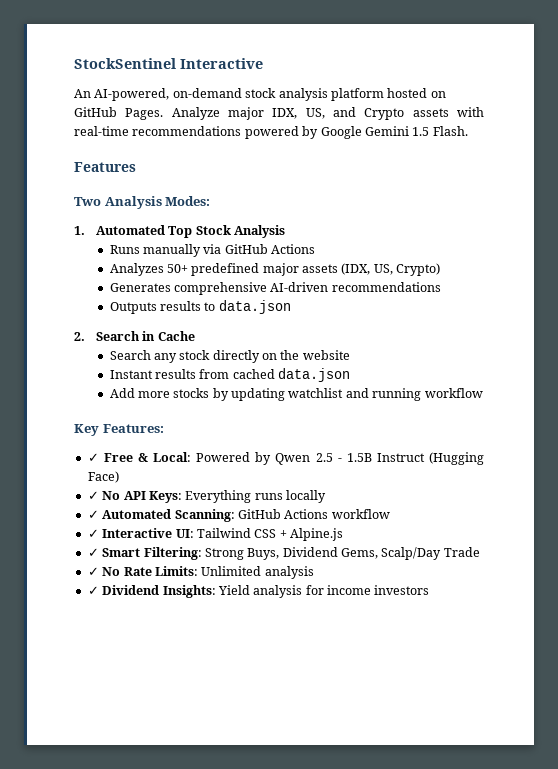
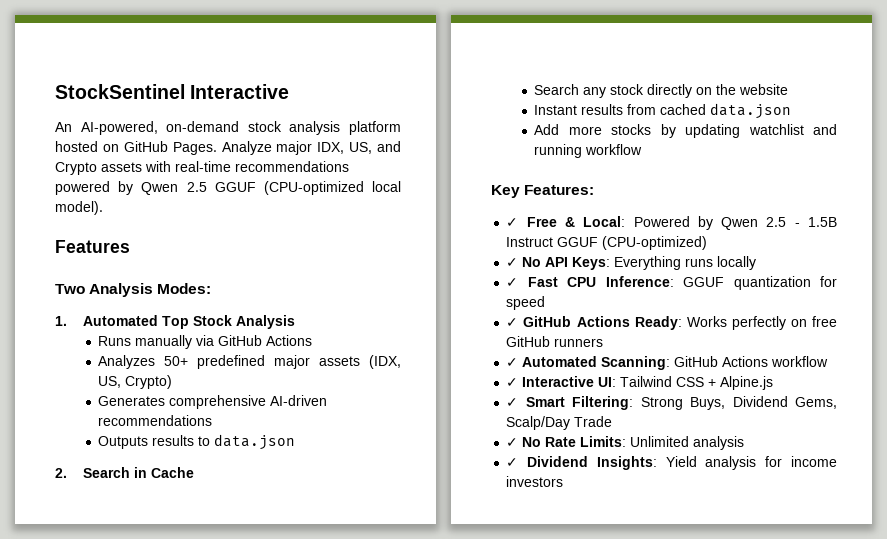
[320,126,468,139] Google Gemini 1.5 Flash. -> [141,181,401,195] [55,201,103,215] Qwen 2.5 GGUF (CPU-optimized local model).
[429,452,485,465] [87,471,119,483] (Hugging Face) -> [557,236,708,250] GGUF (CPU-optimized)
(326, 496) none -> [506,276,837,290] [506,296,546,310] [506,316,837,330] [506,336,604,347] // ✓ Fast CPU Inference: GGUF quantization for speed // ✓ GitHub Actions Ready: Works perfectly on free GitHub runners

